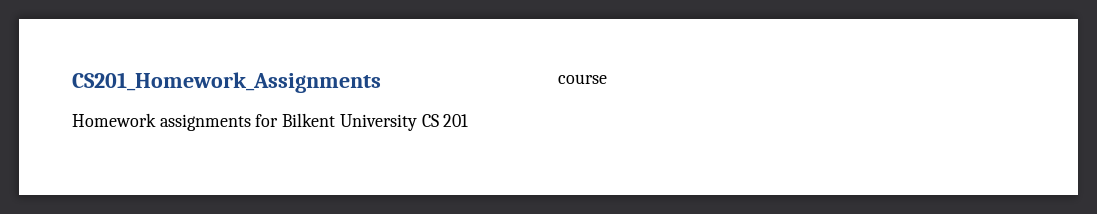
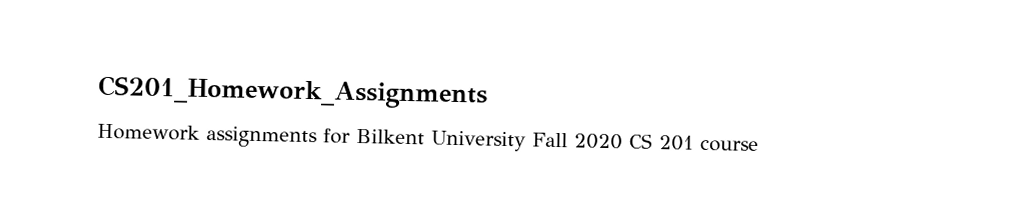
(417, 122) none -> [532,132,623,150] Fall 2020

